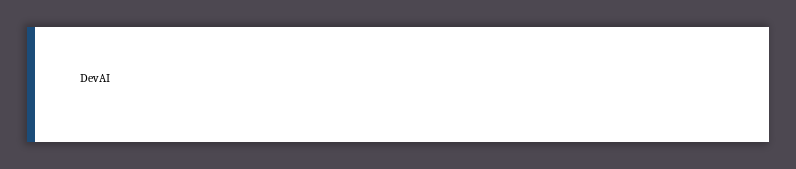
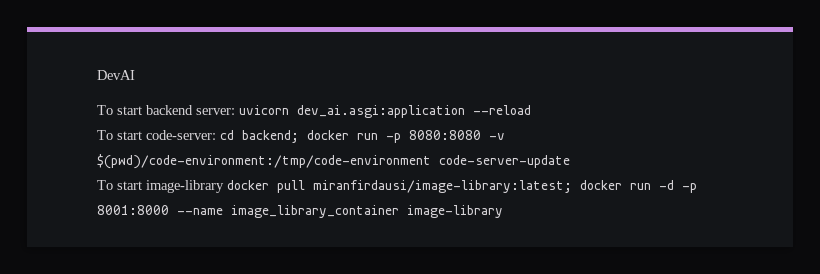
(110, 78) none -> [97,105,531,118] [97,130,505,143] [97,154,570,169] [97,180,697,193] [97,205,503,218] // To start backend server: uvicorn dev_ai.asgi:application --reload // To start code-server: cd backend; docker run -p 8080:8080 -v $(pwd)/code-environment:/tmp/code-environment code-server-update // To start image-library docker pull miranfirdausi/image-library:latest; docker run -d -p 8001:8000 --name image_library_container image-library

